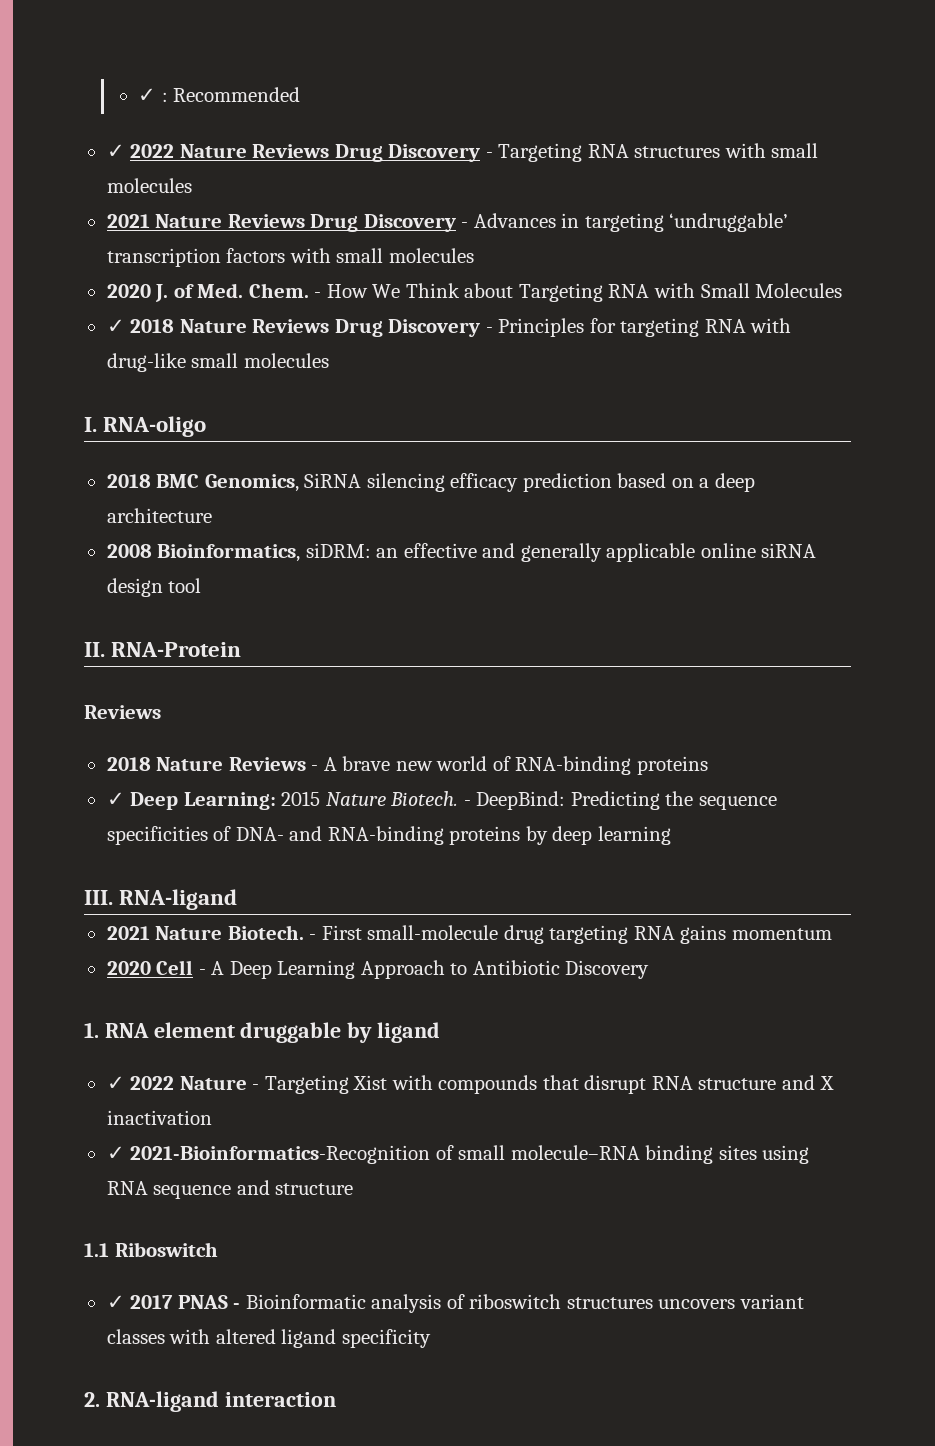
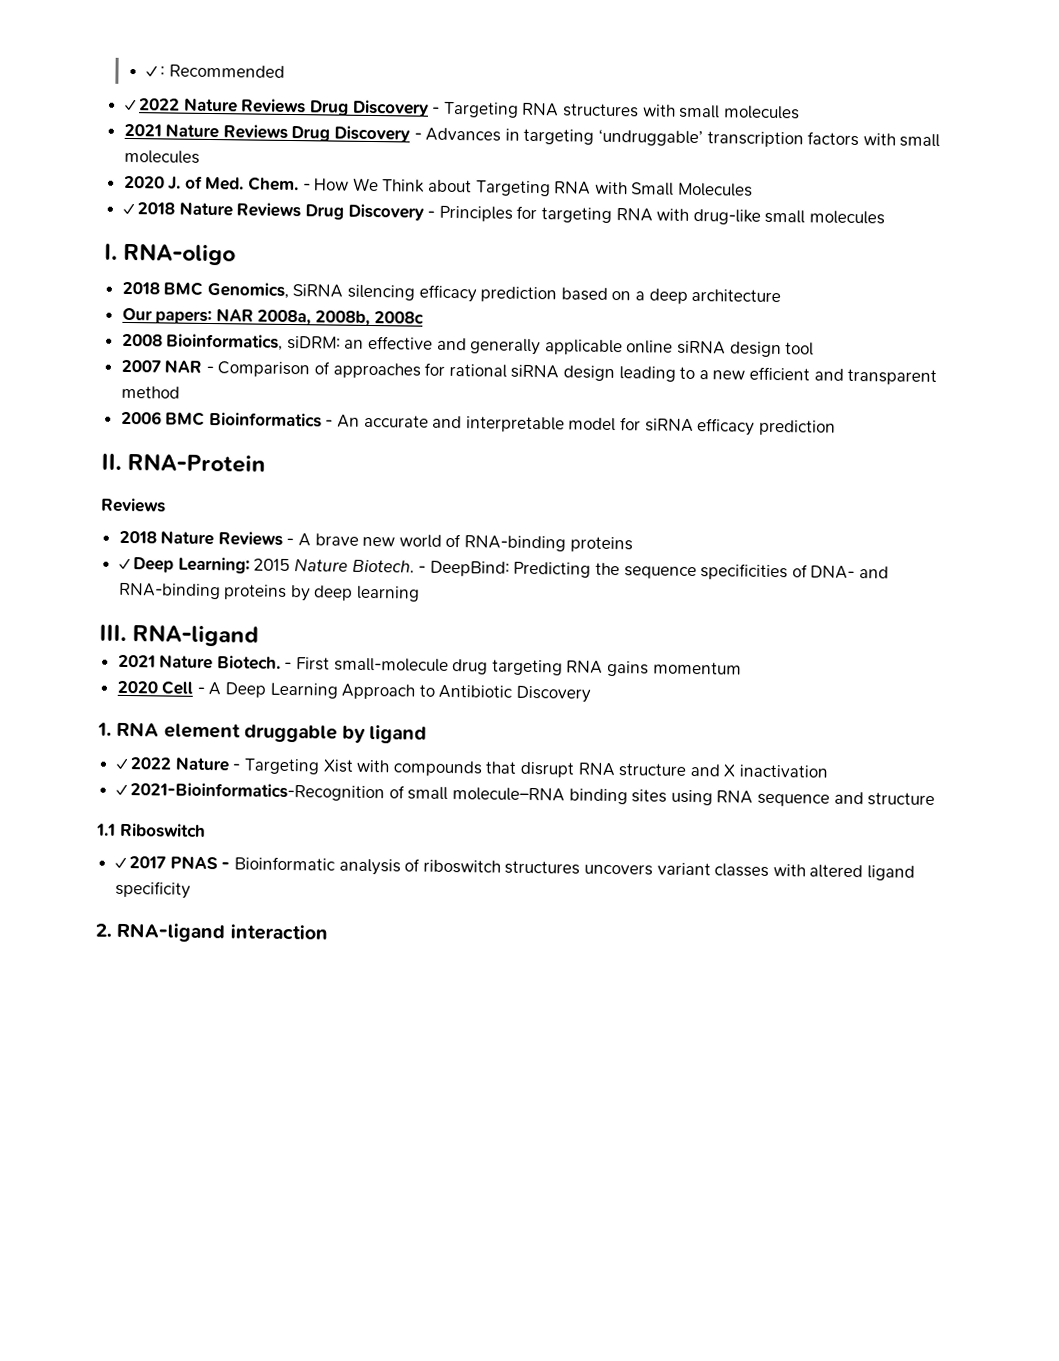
(212, 515) none -> [121,307,424,327] // Our papers: NAR 2008a, 2008b, 2008c
(202, 585) none -> [120,359,938,386] [120,385,180,399] [120,410,836,436] // 2007 NAR - Comparison of approaches for rational siRNA design leading to a new efficient and transparent method // 2006 BMC Bioinformatics - An accurate and interpretable model for siRNA efficacy prediction

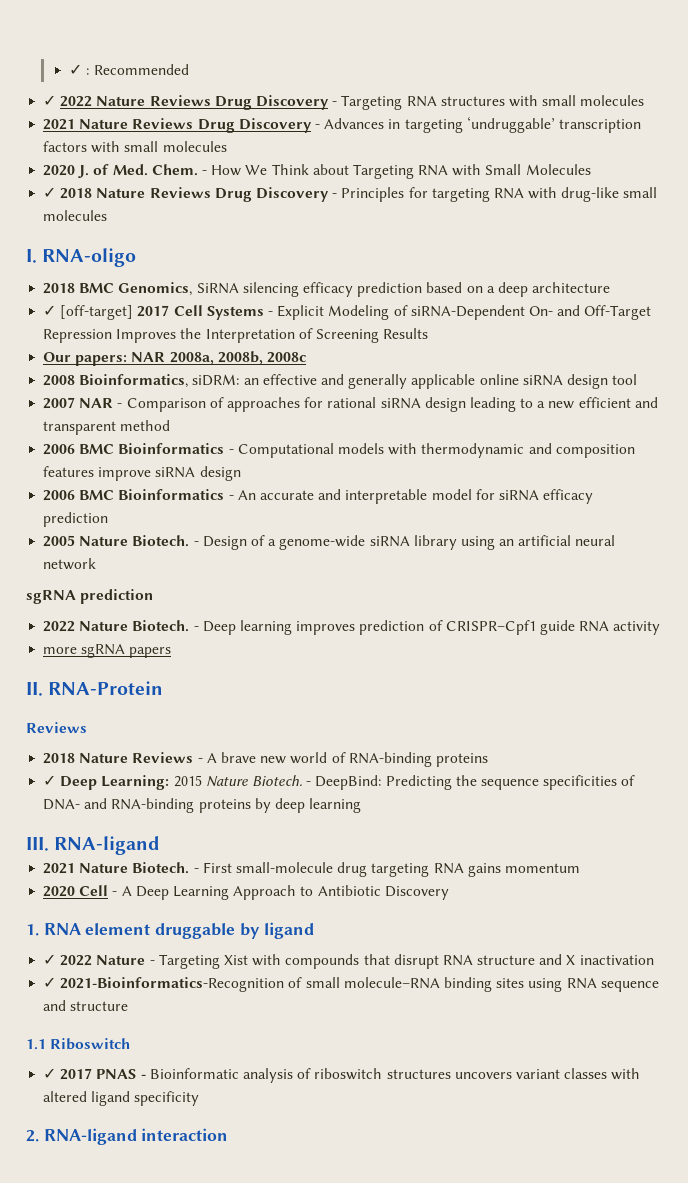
(782, 295) none -> [43,305,652,320] [43,328,429,343] // ✓ [off-target] 2017 Cell Systems - Explicit Modeling of siRNA-Dependent On- and Off-Target Repression Improves the Interpretation of Screening Results
(180, 392) none -> [43,443,635,458] [43,466,241,481] // 2006 BMC Bioinformatics - Computational models with thermodynamic and composition features improve siRNA design
(836, 427) none -> [43,535,616,550] [43,558,97,570] [26,589,154,604] [43,620,661,635] [43,644,172,658] // 2005 Nature Biotech. - Design of a genome-wide siRNA library using an artificial neural network // sgRNA prediction // 2022 Nature Biotech. - Deep learning improves prediction of CRISPR–Cpf1 guide RNA activity // more sgRNA papers

